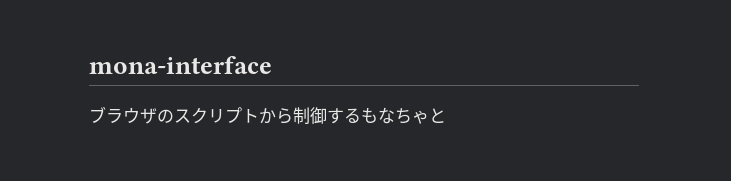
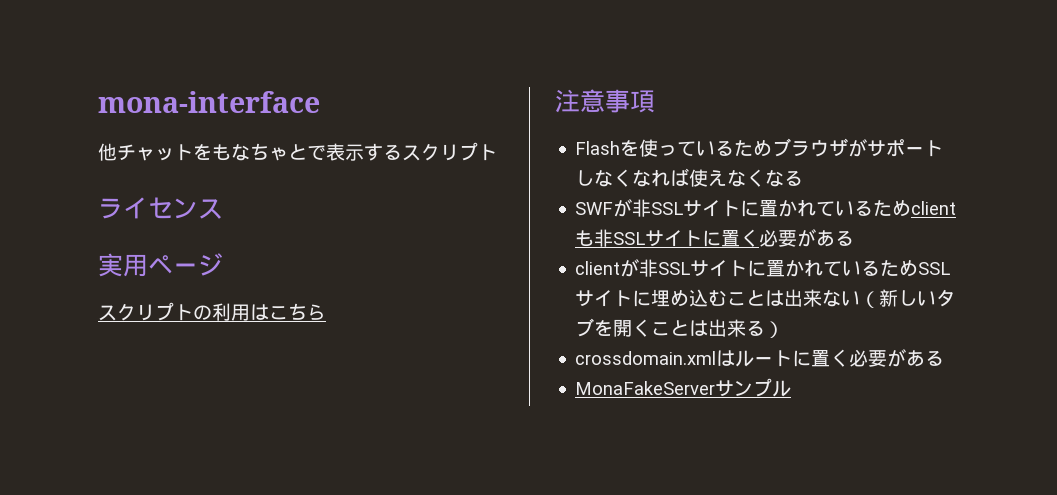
[89,106,446,124] ブラウザのスクリプトから制御するもなちゃと -> [98,142,497,161] [98,197,223,219] [98,253,223,277] [98,302,326,321] [555,89,655,113] [575,138,944,157] [575,168,804,187] [575,199,957,217] [575,229,855,247] [575,259,951,277] [575,289,956,308] [575,318,785,338] [575,349,945,367] [575,378,792,397] 他チャットをもなちゃとで表示するスクリプト // ライセンス // 実用ページ // スクリプトの利用はこちら // 注意事項 // Flashを使っているためブラウザがサポートしなくなれば使えなくなる // SWFが非SSLサイトに置かれているためclientも非SSLサイトに置く必要がある // clientが非SSLサイトに置かれているためSSLサイトに埋め込むことは出来ない（新しいタブを開くことは出来る） // crossdomain.xmlはルートに置く必要がある // MonaFakeServerサンプル

